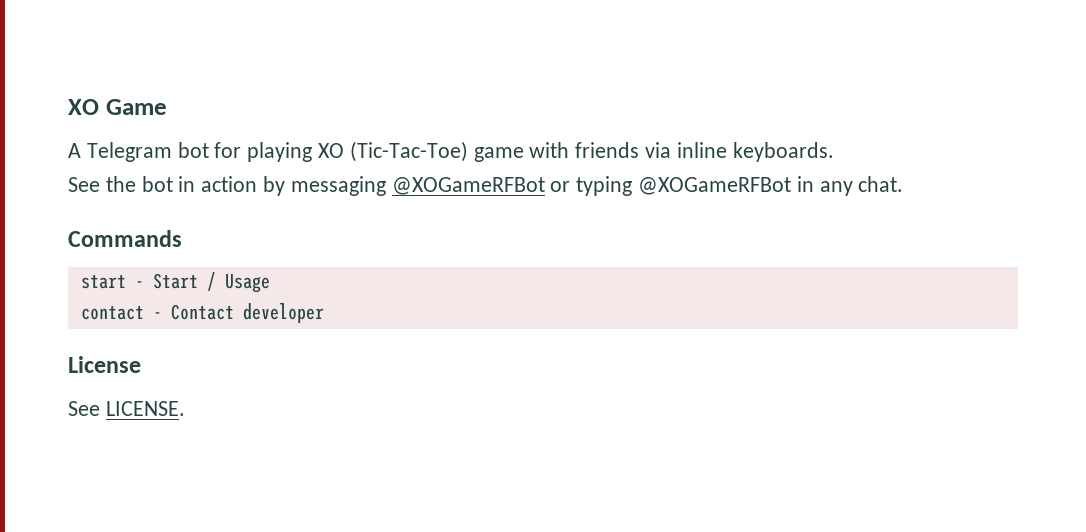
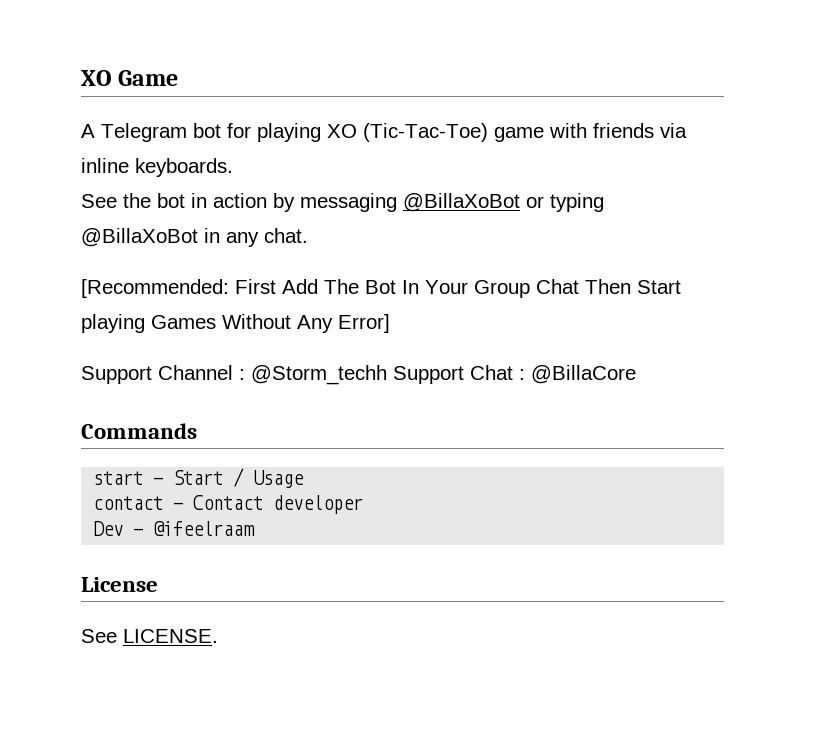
[391,177,545,195] @XOGameRFBot -> [403,193,520,212] @BillaXoBot
[638,177,792,195] @XOGameRFBot -> [81,228,198,247] @BillaXoBot
(904, 184) none -> [81,279,681,298] [81,314,390,333] [81,365,636,385] // [Recommended: First Add The Bot In Your Group Chat Then Start playing Games Without Any Error] // Support Channel : @Storm_techh Support Chat : @BillaCore
(324, 313) none -> [93,521,256,536] // Dev - @ifeelraam

